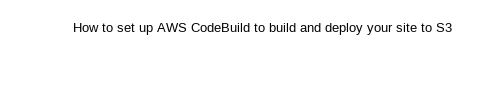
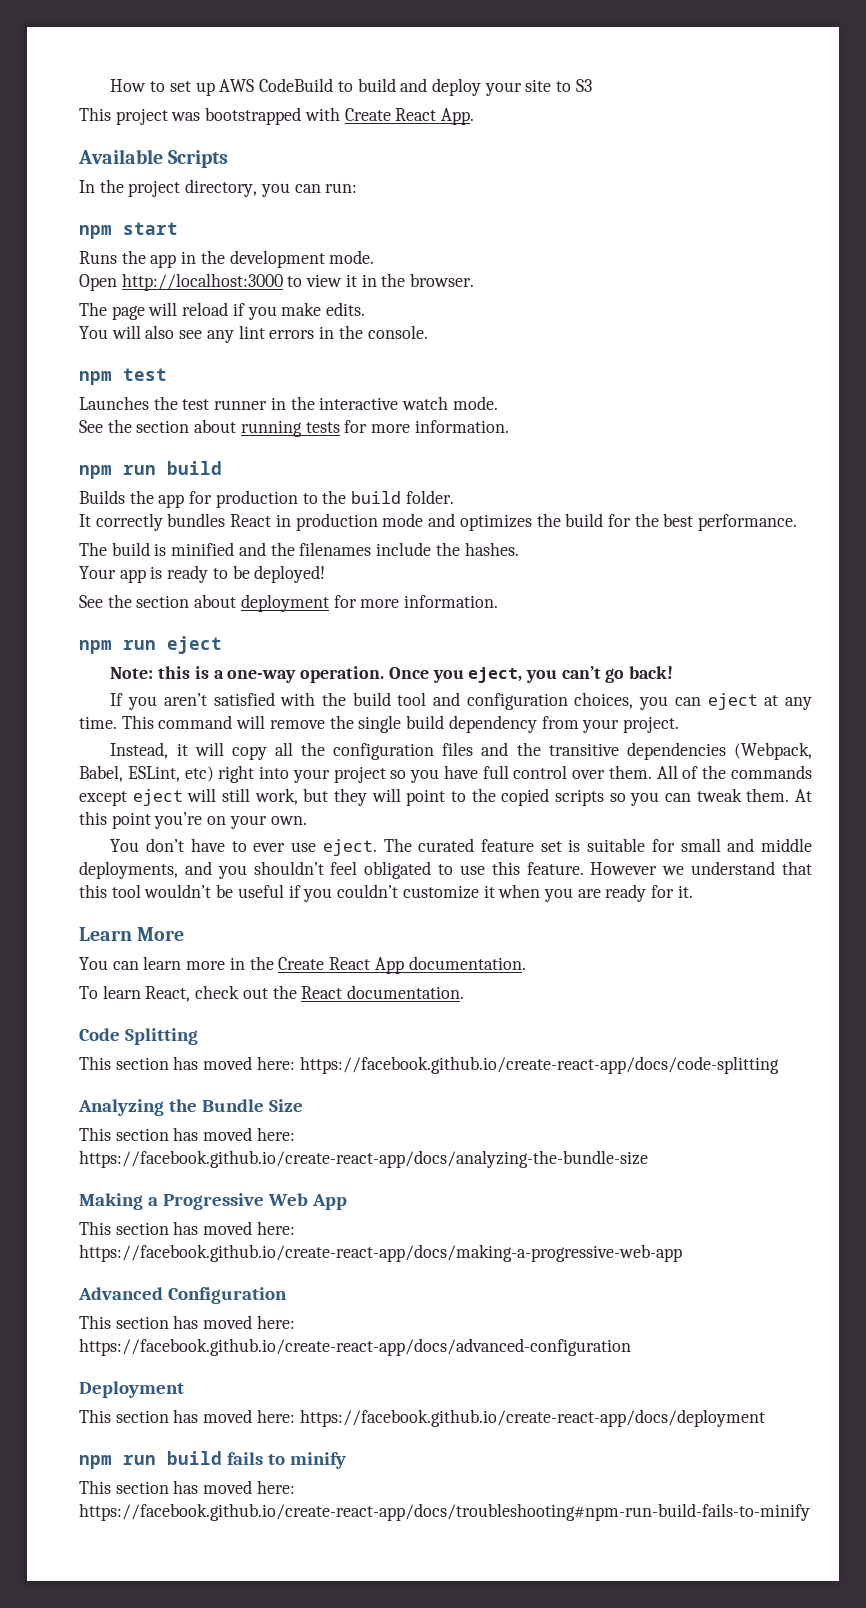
(453, 27) none -> [79,107,475,125] [78,149,229,168] [79,179,358,197] [79,222,178,239] [79,250,375,268] [79,273,475,291] [79,302,366,320] [79,325,428,343] [79,368,167,385] [79,396,498,410] [79,419,509,437] [79,461,222,479] [79,490,454,508] [79,513,798,531] [79,542,519,556] [79,565,326,583] [79,594,499,612] [79,636,222,654] [110,666,674,683] [110,692,812,710] [79,715,679,733] [110,742,812,760] [79,765,812,783] [79,788,812,806] [79,811,307,829] [110,838,812,856] [79,861,812,879] [79,884,693,902] [79,927,185,941] [79,956,526,974] [79,985,465,1002] [79,1028,198,1045] [79,1056,779,1074] [78,1099,303,1116] [79,1127,295,1141] [79,1150,648,1168] [79,1193,347,1210] [79,1221,295,1235] [79,1244,682,1262] [78,1287,287,1304] [79,1315,295,1329] [79,1338,631,1356] [79,1381,184,1398] [79,1409,765,1427] [79,1451,346,1469] [79,1480,295,1494] [79,1503,810,1521] // This project was bootstrapped with Create React App. // Available Scripts // In the project directory, you can run: // npm start // Runs the app in the development mode. // Open http://localhost:3000 to view it in the browser. // The page will reload if you make edits. // You will also see any lint errors in the console. // npm test // Launches the test runner in the interactive watch mode. // See the section about running tests for more information. // npm run build // Builds the app for production to the build folder. // It correctly bundles React in production mode and optimizes the build for the best performance. // The build is minified and the filenames include the hashes. // Your app is ready to be deployed! // See the section about deployment for more information. // npm run eject // Note: this is a one-way operation. Once you eject, you can’t go back! // If you aren’t satisfied with the build tool and configuration choices, you can eject at any time. This command will remove the single build dependency from your project. // Instead, it will copy all the configuration files and the transitive dependencies (Webpack, Babel, ESLint, etc) right into your project so you have full control over them. All of the commands except eject will still work, but they will point to the copied scripts so you can tweak them. At this point you’re on your own. // You don’t have to ever use eject. The curated feature set is suitable for small and middle deployments, and you shouldn’t feel obligated to use this feature. However we understand that this tool wouldn’t be useful if you couldn’t customize it when you are ready for it. // Learn More // You can learn more in the Create React App documentation. // To learn React, check out the React documentation. // Code Splitting // This section has moved here: https://facebook.github.io/create-react-app/docs/code-splitting // Analyzing the Bundle Size // This section has moved here: https://facebook.github.io/create-react-app/docs/analyzing-the-bundle-size // Making a Progressive Web App // This section has moved here: https://facebook.github.io/create-react-app/docs/making-a-progressive-web-app // Advanced Configuration // This section has moved here: https://facebook.github.io/create-react-app/docs/advanced-configuration // Deployment // This section has moved here: https://facebook.github.io/create-react-app/docs/deployment // npm run build fails to minify // This section has moved here: https://facebook.github.io/create-react-app/docs/troubleshooting#npm-run-build-fails-to-minify

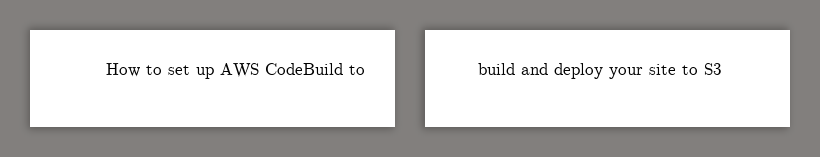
[79,107,475,125] [78,149,229,168] [79,179,358,197] [79,222,178,239] [79,250,375,268] [79,273,475,291] [79,302,366,320] [79,325,428,343] [79,368,167,385] [79,396,498,410] [79,419,509,437] [79,461,222,479] [79,490,454,508] [79,513,798,531] [79,542,519,556] [79,565,326,583] [79,594,499,612] [79,636,222,654] [110,666,674,683] [110,692,812,710] [79,715,679,733] [110,742,812,760] [79,765,812,783] [79,788,812,806] [79,811,307,829] [110,838,812,856] [79,861,812,879] [79,884,693,902] [79,927,185,941] [79,956,526,974] [79,985,465,1002] [79,1028,198,1045] [79,1056,779,1074] [78,1099,303,1116] [79,1127,295,1141] [79,1150,648,1168] [79,1193,347,1210] [79,1221,295,1235] [79,1244,682,1262] [78,1287,287,1304] [79,1315,295,1329] [79,1338,631,1356] [79,1381,184,1398] [79,1409,765,1427] [79,1451,346,1469] [79,1480,295,1494] [79,1503,810,1521] // This project was bootstrapped with Create React App. // Available Scripts // In the project directory, you can run: // npm start // Runs the app in the development mode. // Open http://localhost:3000 to view it in the browser. // The page will reload if you make edits. // You will also see any lint errors in the console. // npm test // Launches the test runner in the interactive watch mode. // See the section about running tests for more information. // npm run build // Builds the app for production to the build folder. // It correctly bundles React in production mode and optimizes the build for the best performance. // The build is minified and the filenames include the hashes. // Your app is ready to be deployed! // See the section about deployment for more information. // npm run eject // Note: this is a one-way operation. Once you eject, you can’t go back! // If you aren’t satisfied with the build tool and configuration choices, you can eject at any time. This command will remove the single build dependency from your project. // Instead, it will copy all the configuration files and the transitive dependencies (Webpack, Babel, ESLint, etc) right into your project so you have full control over them. All of the commands except eject will still work, but they will point to the copied scripts so you can tweak them. At this point you’re on your own. // You don’t have to ever use eject. The curated feature set is suitable for small and middle deployments, and you shouldn’t feel obligated to use this feature. However we understand that this tool wouldn’t be useful if you couldn’t customize it when you are ready for it. // Learn More // You can learn more in the Create React App documentation. // To learn React, check out the React documentation. // Code Splitting // This section has moved here: https://facebook.github.io/create-react-app/docs/code-splitting // Analyzing the Bundle Size // This section has moved here: https://facebook.github.io/create-react-app/docs/analyzing-the-bundle-size // Making a Progressive Web App // This section has moved here: https://facebook.github.io/create-react-app/docs/making-a-progressive-web-app // Advanced Configuration // This section has moved here: https://facebook.github.io/create-react-app/docs/advanced-configuration // Deployment // This section has moved here: https://facebook.github.io/create-react-app/docs/deployment // npm run build fails to minify // This section has moved here: https://facebook.github.io/create-react-app/docs/troubleshooting#npm-run-build-fails-to-minify -> (722, 69) none

